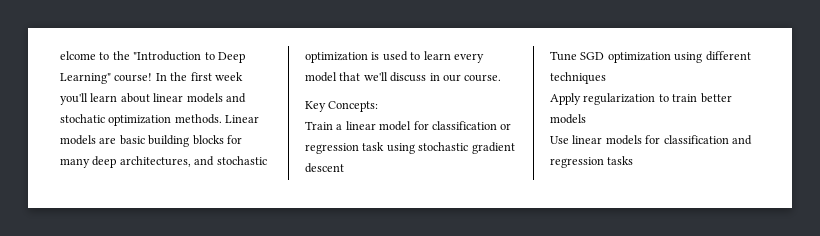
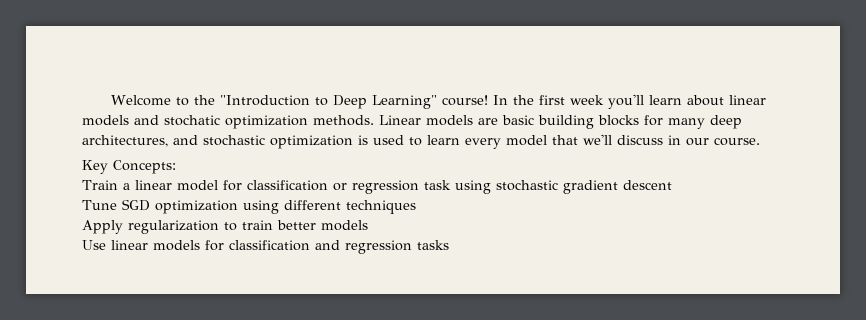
[60,51,96,60] elcome -> [110,95,171,106] Welcome

